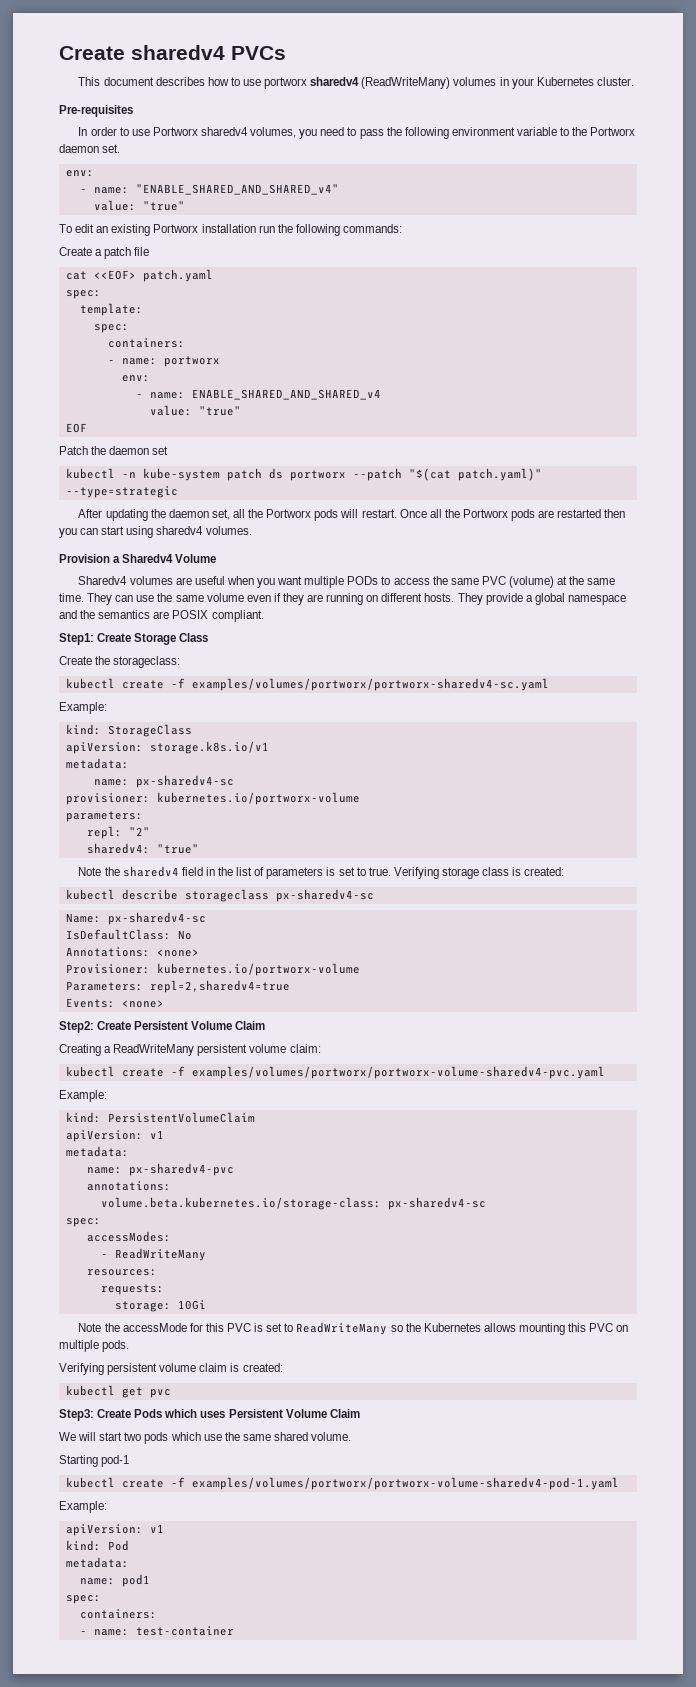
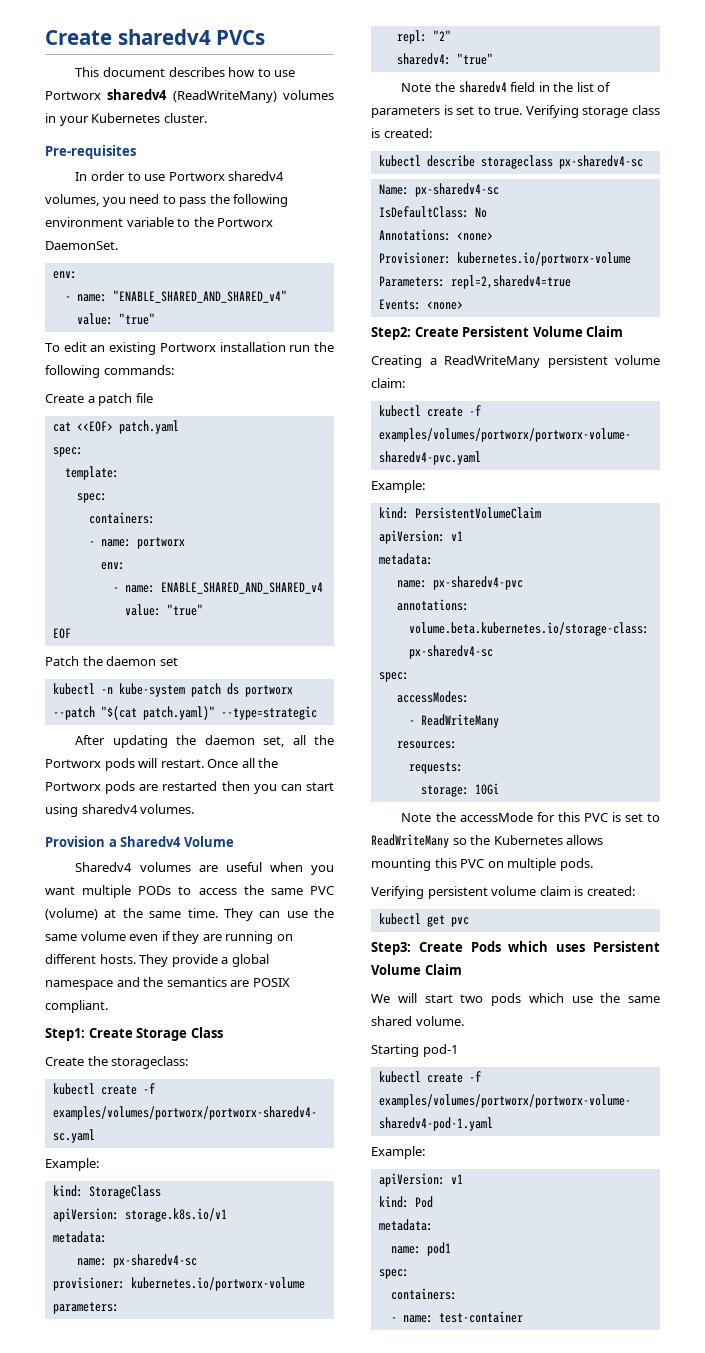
[264,77,308,89] portworx -> [45,91,101,100] Portworx
[59,144,121,153] daemon set. -> [45,241,118,250] DaemonSet.

